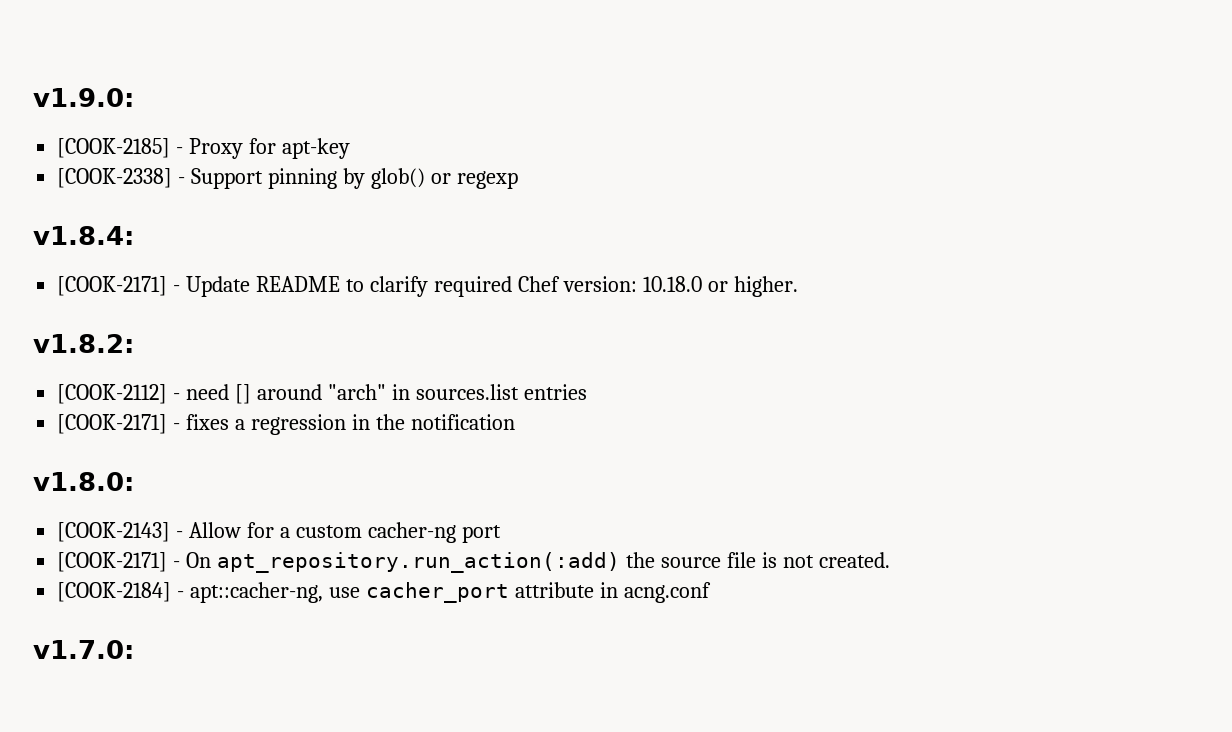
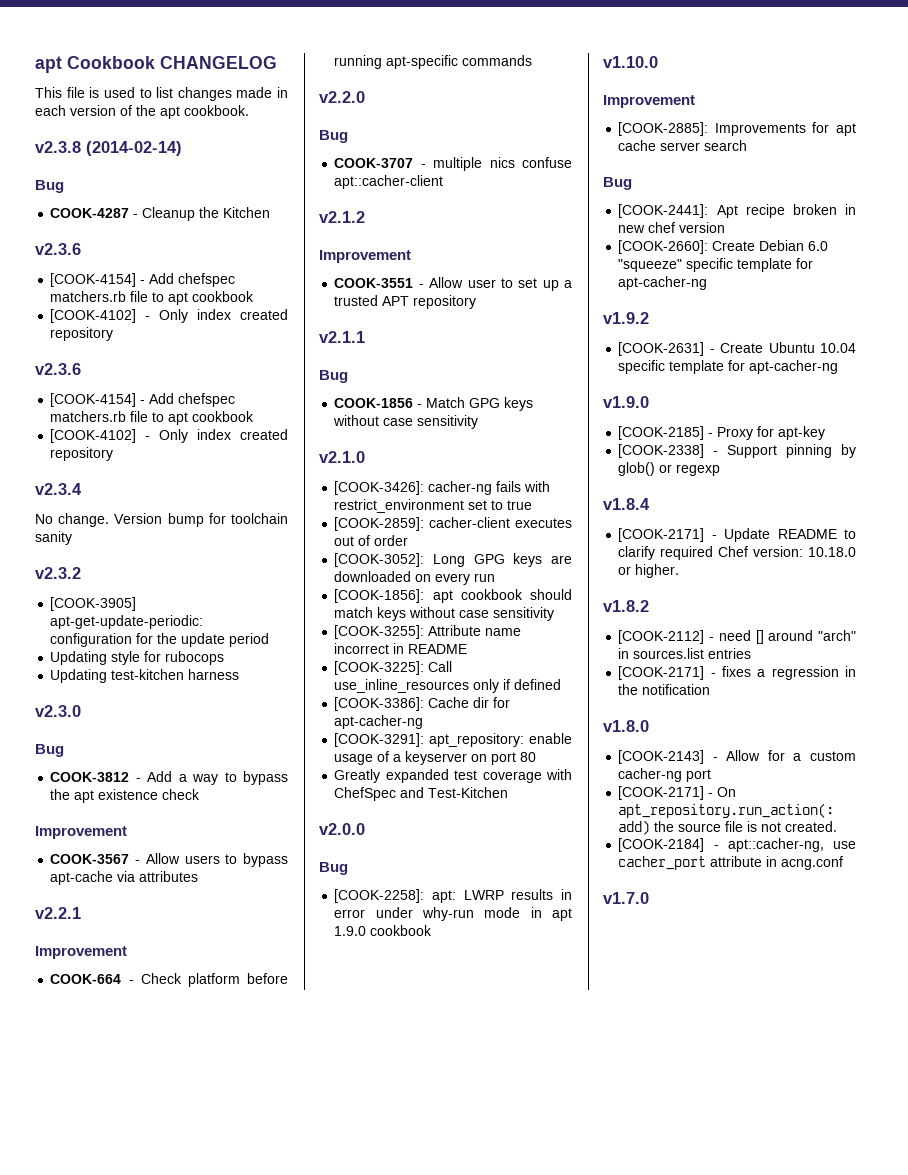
[33,88,134,107] v1.9.0: -> [35,56,277,73] [35,87,288,101] [35,105,249,119] [35,141,182,156] [35,180,64,193] [50,207,271,221] [35,243,81,255] [50,273,236,287] [50,291,255,305] [50,309,288,323] [50,327,114,341] [35,363,81,375] [50,393,236,407] [50,411,255,425] [50,429,288,443] [50,447,114,461] [35,483,82,495] [35,513,288,527] [35,531,72,545] [35,567,81,579] [50,597,137,611] [50,615,204,629] [50,633,270,647] [50,651,225,665] [50,669,240,683] [35,705,81,717] [35,744,64,757] [50,771,288,785] [50,789,201,803] [35,826,127,839] [50,853,288,867] [50,871,199,885] [35,907,81,919] [35,946,127,959] [50,973,288,987] [334,55,533,69] [319,91,365,103] [319,130,348,143] [334,157,572,171] [334,175,444,189] [319,211,365,223] [319,250,411,263] [334,277,572,291] [334,295,477,309] [319,331,365,343] [319,370,348,383] [334,397,534,411] [333,415,479,429] [319,451,365,463] [334,481,551,495] [334,499,533,513] [334,517,572,531] [334,535,409,546] [334,553,572,567] [334,571,496,585] [334,589,572,603] [334,607,555,621] [334,625,522,639] [334,643,468,654] [334,661,453,675] [334,679,562,693] [334,697,511,711] [334,715,424,729] [334,733,572,747] [334,751,537,765] [334,769,572,783] [334,787,509,801] [319,823,365,835] [319,862,348,875] [334,889,572,903] [334,907,572,921] [334,925,433,936] [603,56,658,68] [603,95,695,108] [618,122,856,136] [618,140,748,151] [603,177,632,190] [618,204,856,218] [618,222,726,233] [618,240,829,254] [618,258,814,272] [618,276,708,290] [603,312,649,324] [618,342,856,356] [618,360,839,374] [603,396,649,408] apt Cookbook CHANGELOG // This file is used to list changes made in each version of the apt cookbook. // v2.3.8 (2014-02-14) // Bug // COOK-4287 - Cleanup the Kitchen // v2.3.6 // [COOK-4154] - Add chefspec matchers.rb file to apt cookbook // [COOK-4102] - Only index created repository // v2.3.6 // [COOK-4154] - Add chefspec matchers.rb file to apt cookbook // [COOK-4102] - Only index created repository // v2.3.4 // No change. Version bump for toolchain sanity // v2.3.2 // [COOK-3905] apt-get-update-periodic: configuration for the update period // Updating style for rubocops // Updating test-kitchen harness // v2.3.0 // Bug // COOK-3812 - Add a way to bypass the apt existence check // Improvement // COOK-3567 - Allow users to bypass apt-cache via attributes // v2.2.1 // Improvement // COOK-664 - Check platform before running apt-specific commands // v2.2.0 // Bug // COOK-3707 - multiple nics confuse apt::cacher-client // v2.1.2 // Improvement // COOK-3551 - Allow user to set up a trusted APT repository // v2.1.1 // Bug // COOK-1856 - Match GPG keys without case sensitivity // v2.1.0 // [COOK-3426]: cacher-ng fails with restrict_environment set to true // [COOK-2859]: cacher-client executes out of order // [COOK-3052]: Long GPG keys are downloaded on every run // [COOK-1856]: apt cookbook should match keys without case sensitivity // [COOK-3255]: Attribute name incorrect in README // [COOK-3225]: Call use_inline_resources only if defined // [COOK-3386]: Cache dir for apt-cacher-ng // [COOK-3291]: apt_repository: enable usage of a keyserver on port 80 // Greatly expanded test coverage with ChefSpec and Test-Kitchen // v2.0.0 // Bug // [COOK-2258]: apt: LWRP results in error under why-run mode in apt 1.9.0 cookbook // v1.10.0 // Improvement // [COOK-2885]: Improvements for apt cache server search // Bug // [COOK-2441]: Apt recipe broken in new chef version // [COOK-2660]: Create Debian 6.0 "squeeze" specific template for apt-cacher-ng // v1.9.2 // [COOK-2631] - Create Ubuntu 10.04 specific template for apt-cacher-ng // v1.9.0
[33,226,134,245] v1.8.4: -> [603,498,650,510] v1.8.4
[33,334,134,353] v1.8.2: -> [603,600,649,612] v1.8.2
[33,472,134,491] v1.8.0: -> [603,720,649,732] v1.8.0
[33,640,134,659] v1.7.0: -> [603,892,649,904] v1.7.0

